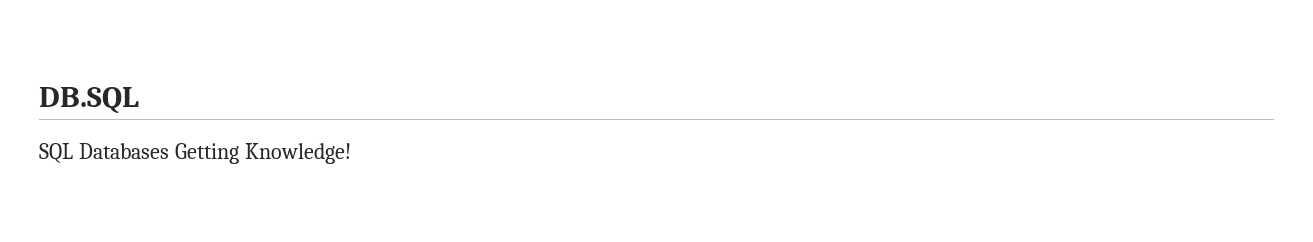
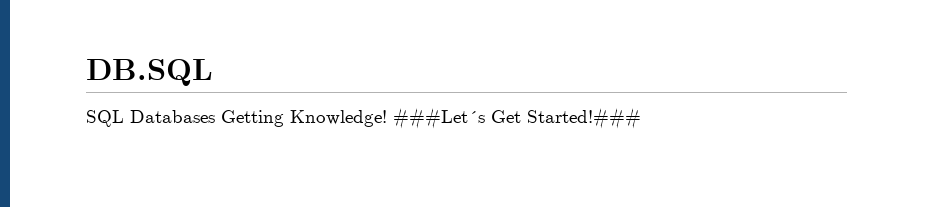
(351, 153) none -> [393,108,641,129] ###Let´s Get Started!###

